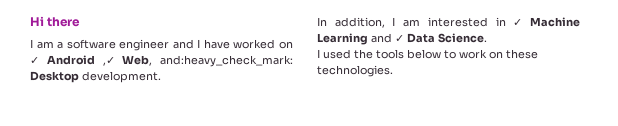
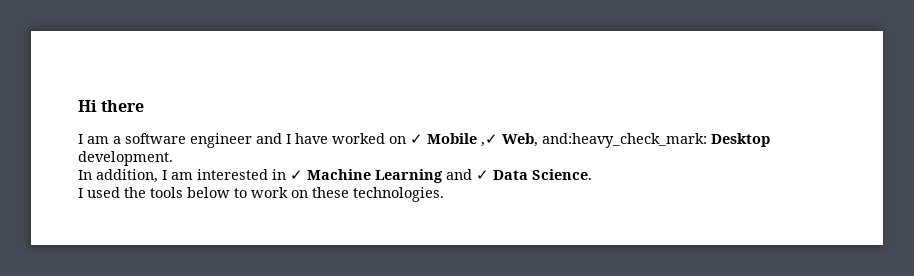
[46,55,95,65] Android -> [427,133,477,144] Mobile

